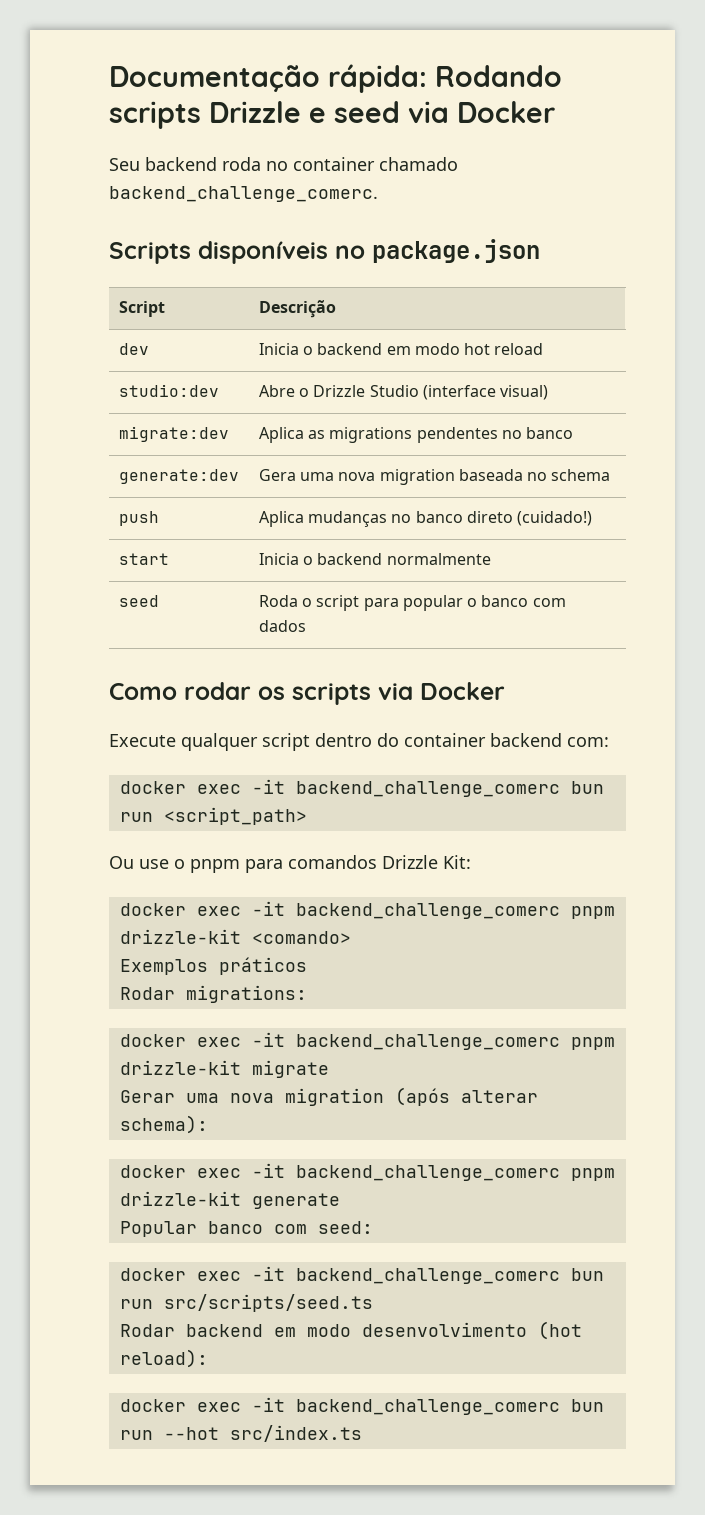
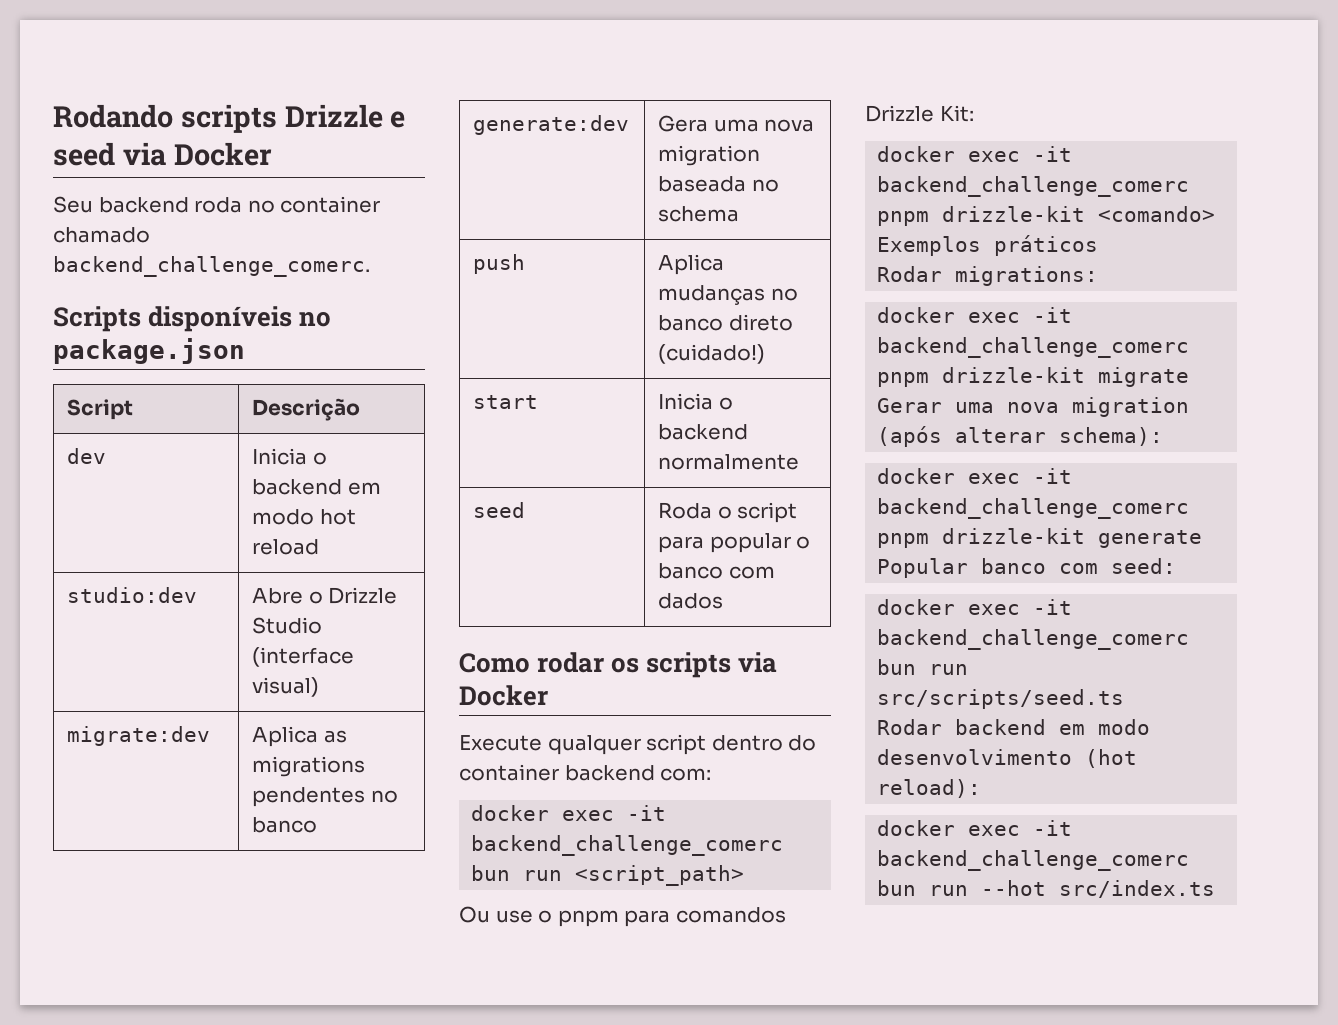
[109,64,427,93] Documentação rápida: -> (53, 116) none

